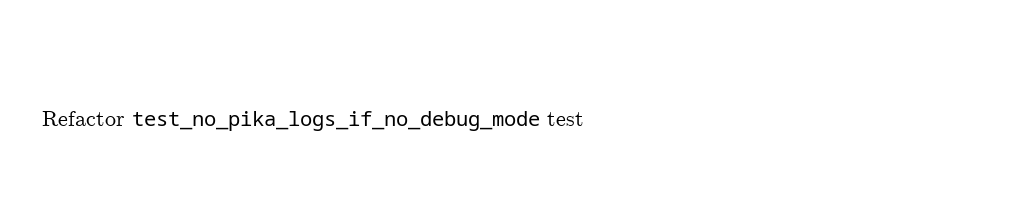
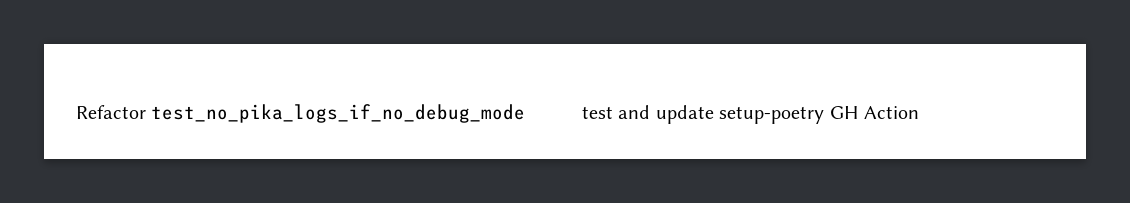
(584, 119) none -> [618,105,919,124] and update setup-poetry GH Action

